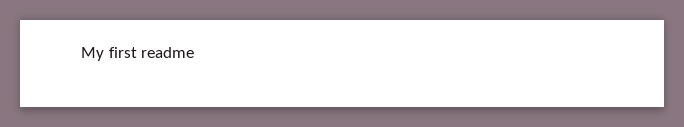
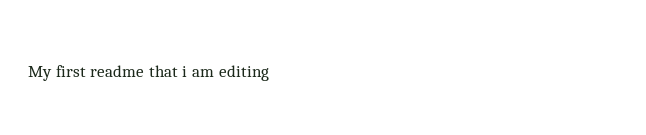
(195, 52) none -> [148,65,269,81] that i am editing

